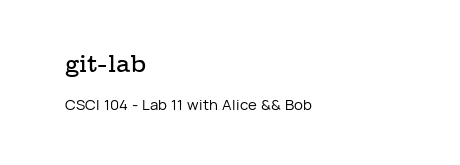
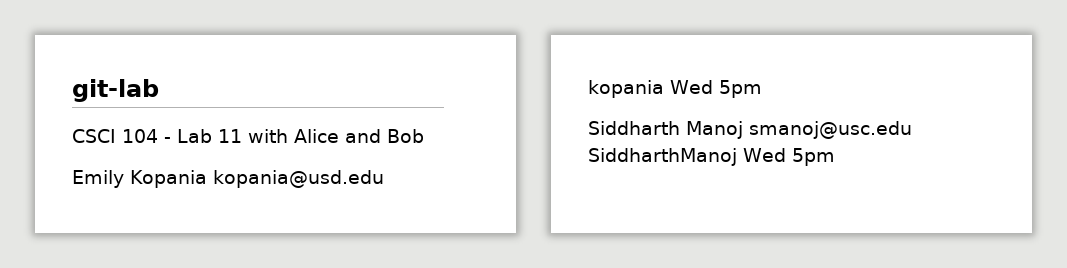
[261,100,282,110] && -> [345,129,381,143] and
(313, 105) none -> [72,170,384,188] [588,80,762,98] [588,121,912,139] [588,148,835,166] // Emily Kopania kopania@usd.edu kopania Wed 5pm // Siddharth Manoj smanoj@usc.edu SiddharthManoj Wed 5pm

